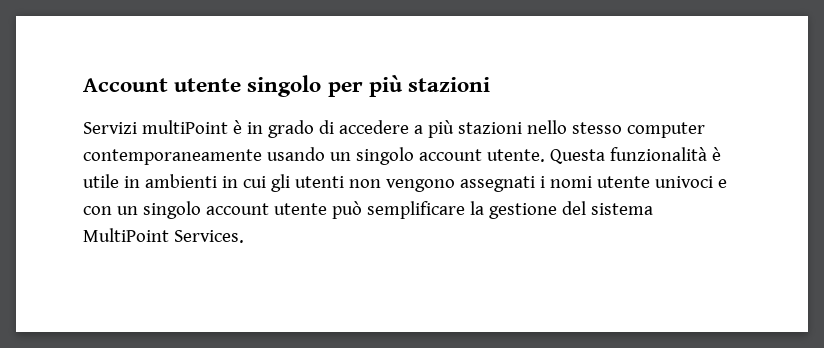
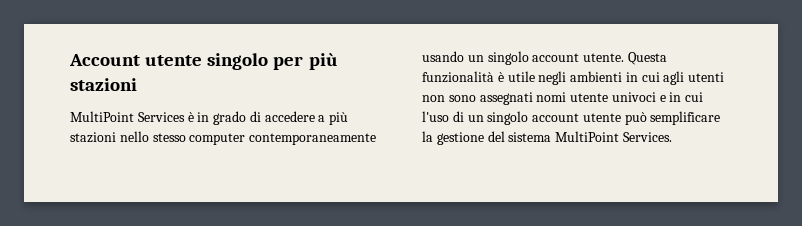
[83,120,228,134] Servizi multiPoint -> [70,111,185,122] MultiPoint Services
[123,176,140,188] in -> [538,71,567,85] negli
[270,174,290,192] gli -> [663,71,685,85] agli
[385,176,545,192] vengono assegnati i -> [448,92,533,105] sono assegnati
[83,206,112,215] con -> [669,92,704,102] [422,111,464,122] in cui l'uso di

